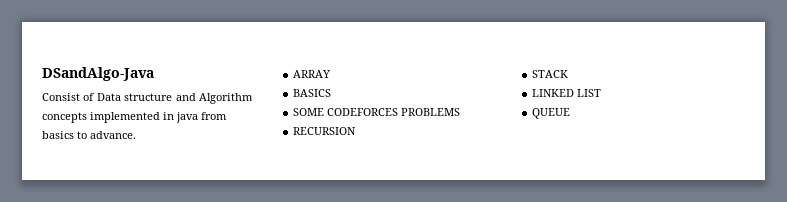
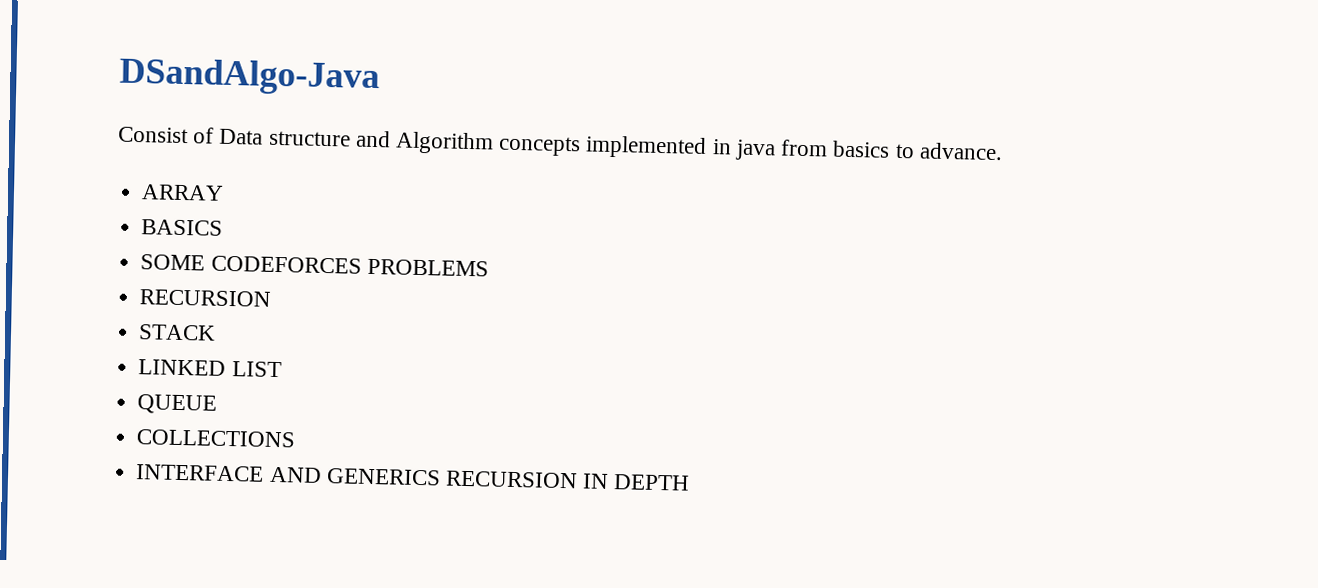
(571, 113) none -> [136,429,297,448] [136,464,691,491] // COLLECTIONS // INTERFACE AND GENERICS RECURSION IN DEPTH

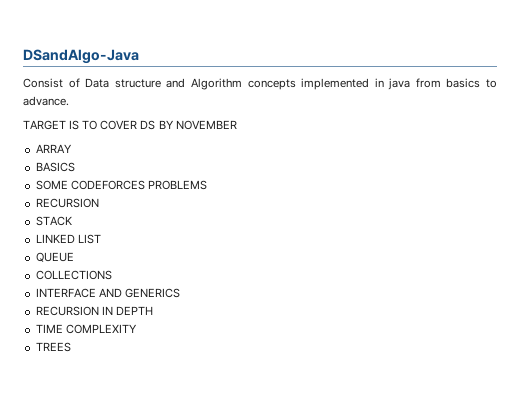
(1003, 151) none -> [23,120,237,130] // TARGET IS TO COVER DS BY NOVEMBER
(441, 477) none -> (180, 293) //
(691, 482) none -> [35,324,137,334] [35,342,71,352] // TIME COMPLEXITY // TREES

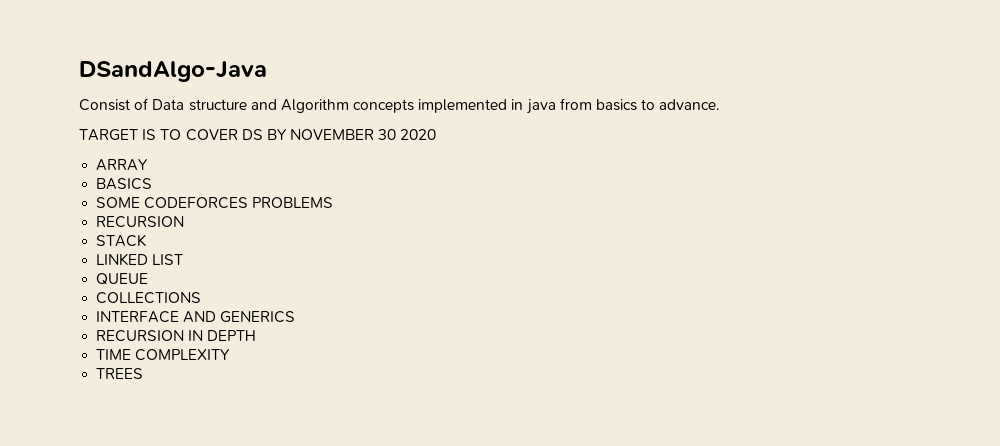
(237, 125) none -> [378,129,437,140] 30 2020

